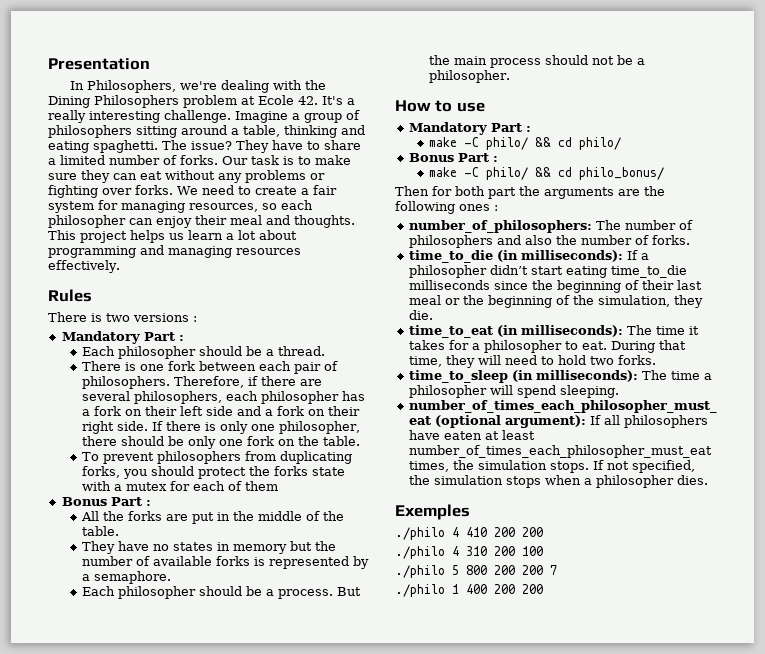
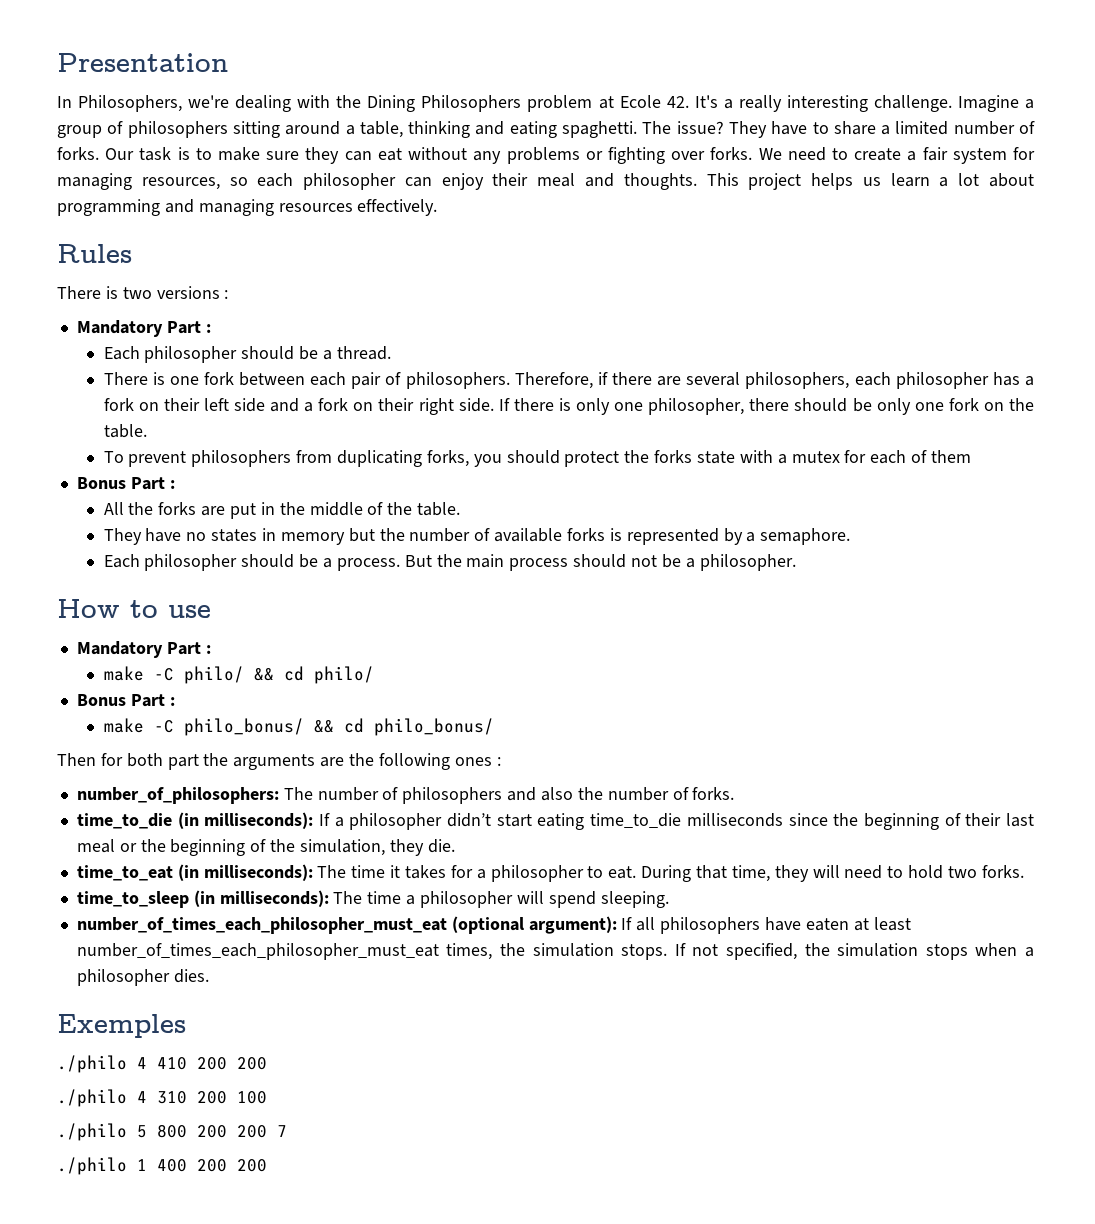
[486,167,529,180] philo/ -> [183,718,304,736] philo_bonus/

